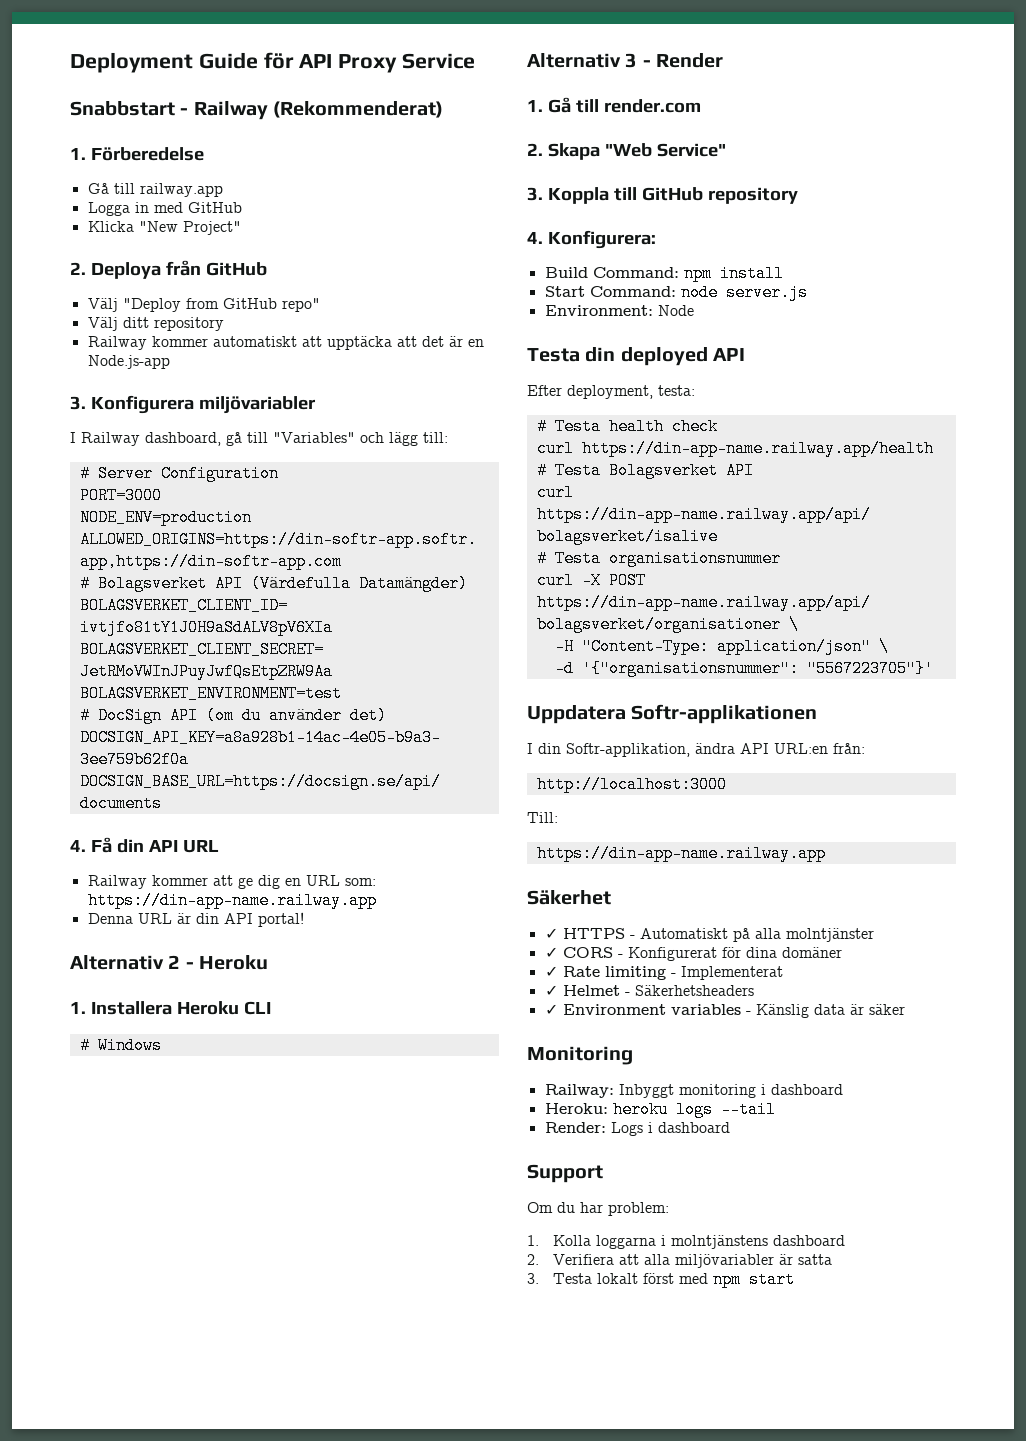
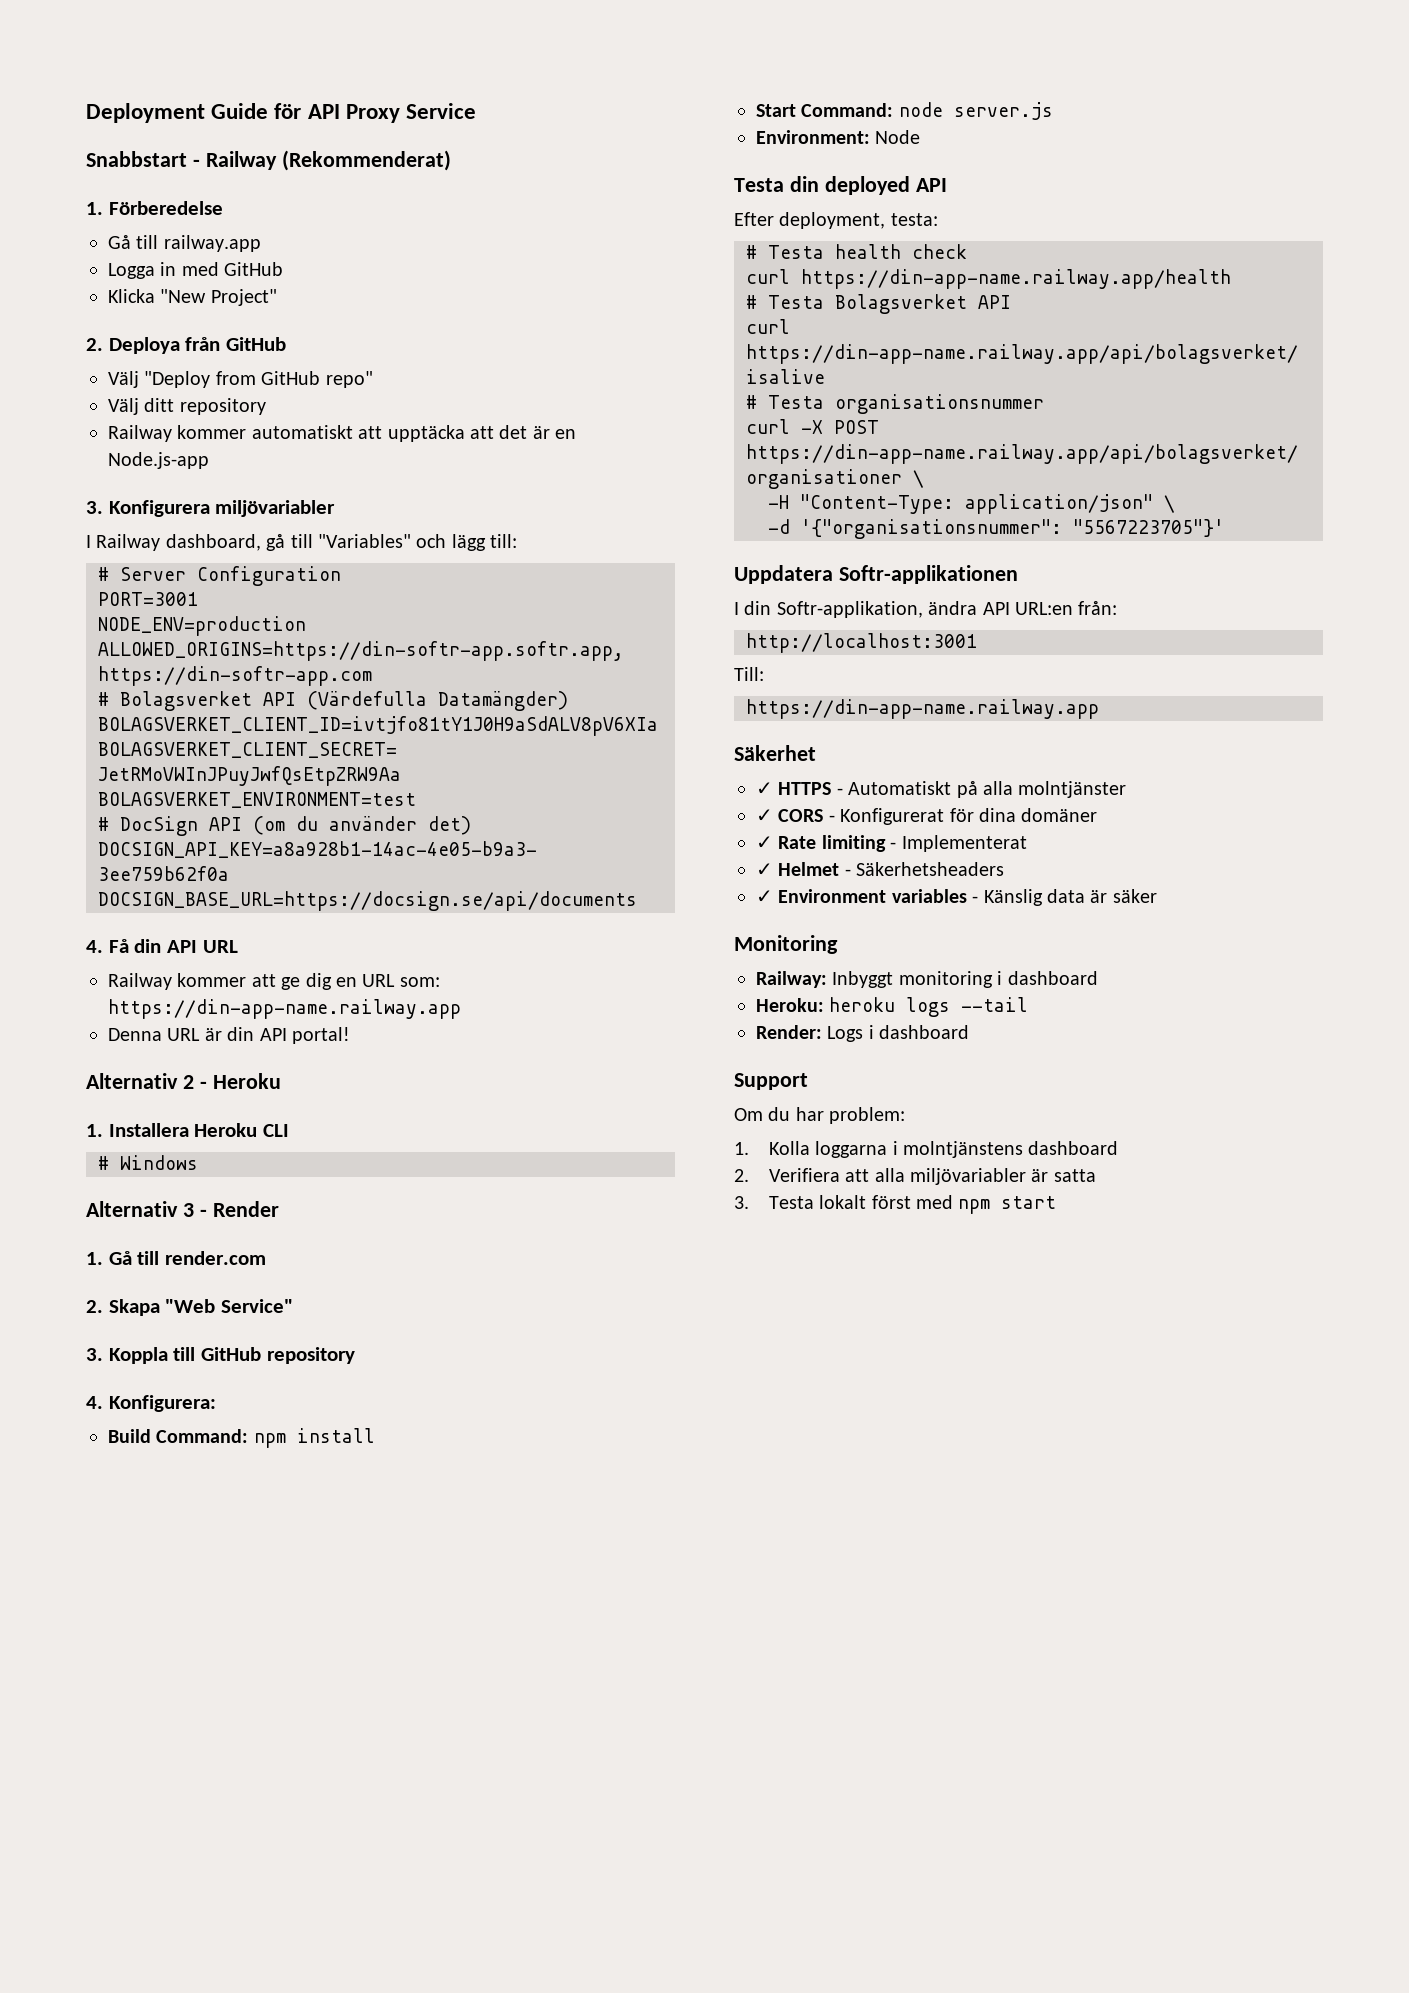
[79,487,162,504] PORT=3000 -> [98,592,198,606] PORT=3001
[536,776,727,793] http://localhost:3000 -> [746,633,977,653] http://localhost:3001

